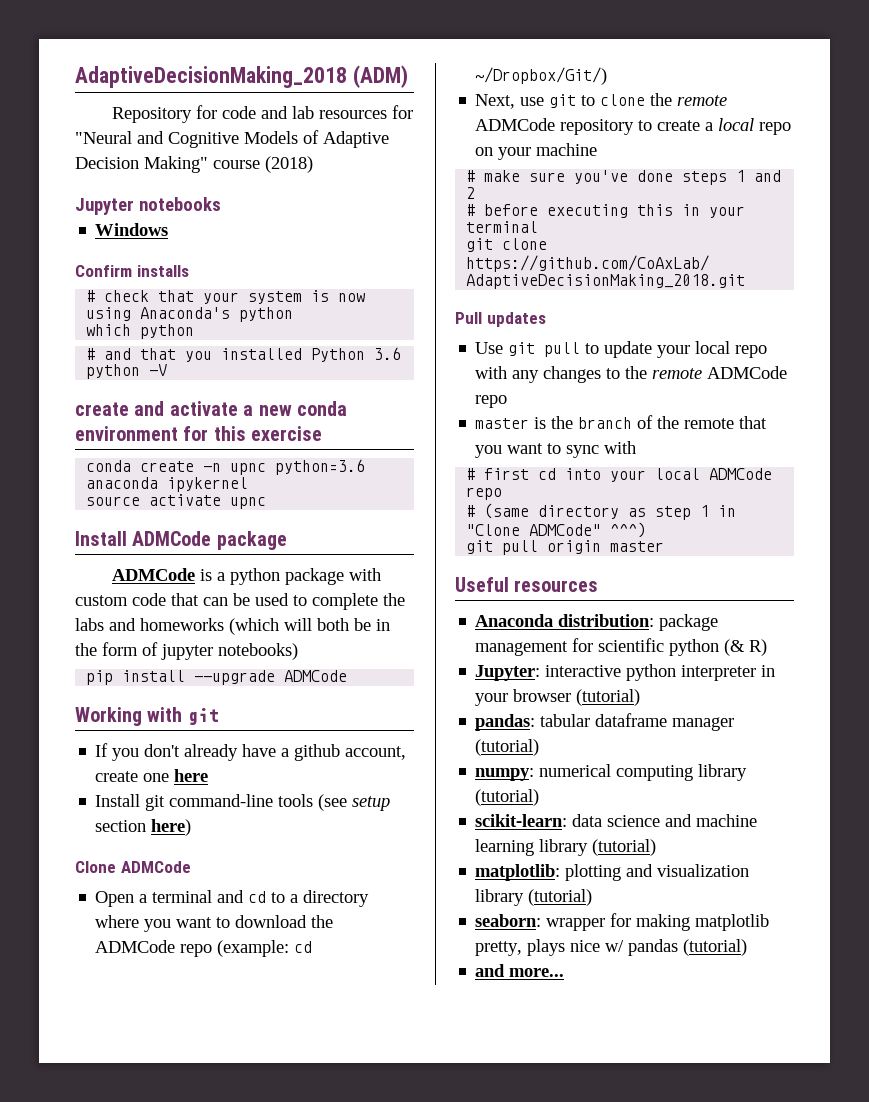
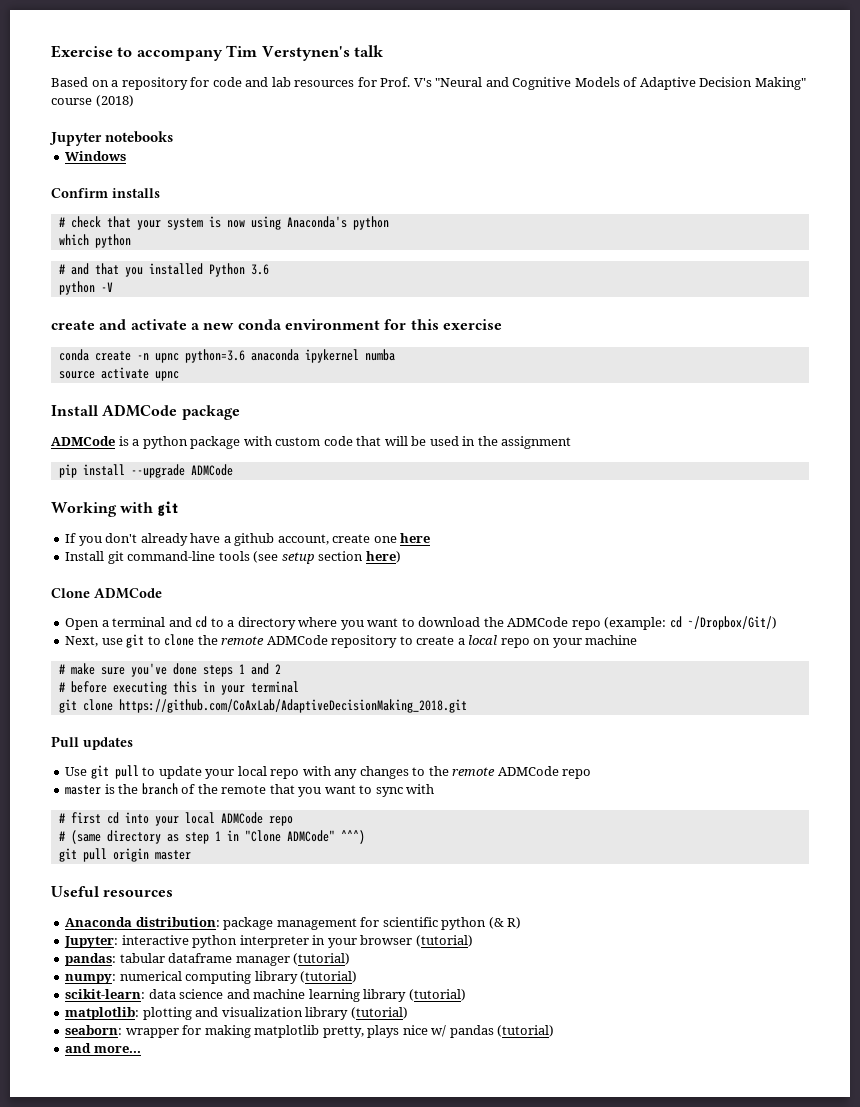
[75,65,408,88] [112,107,193,123] AdaptiveDecisionMaking_2018 (ADM) // Repository -> [51,45,384,61] [51,77,188,90] Exercise to accompany Tim Verstynen's talk // Based on a repository
(414, 112) none -> [380,77,432,87] Prof. V's
(249, 484) none -> [364,349,395,361] numba
[203,597,228,606] can -> [384,436,408,446] will
[293,593,405,610] [75,618,390,635] [75,642,298,660] to complete the labs and homeworks (which will both be in the form of jupyter notebooks) -> [462,436,572,449] in the assignment

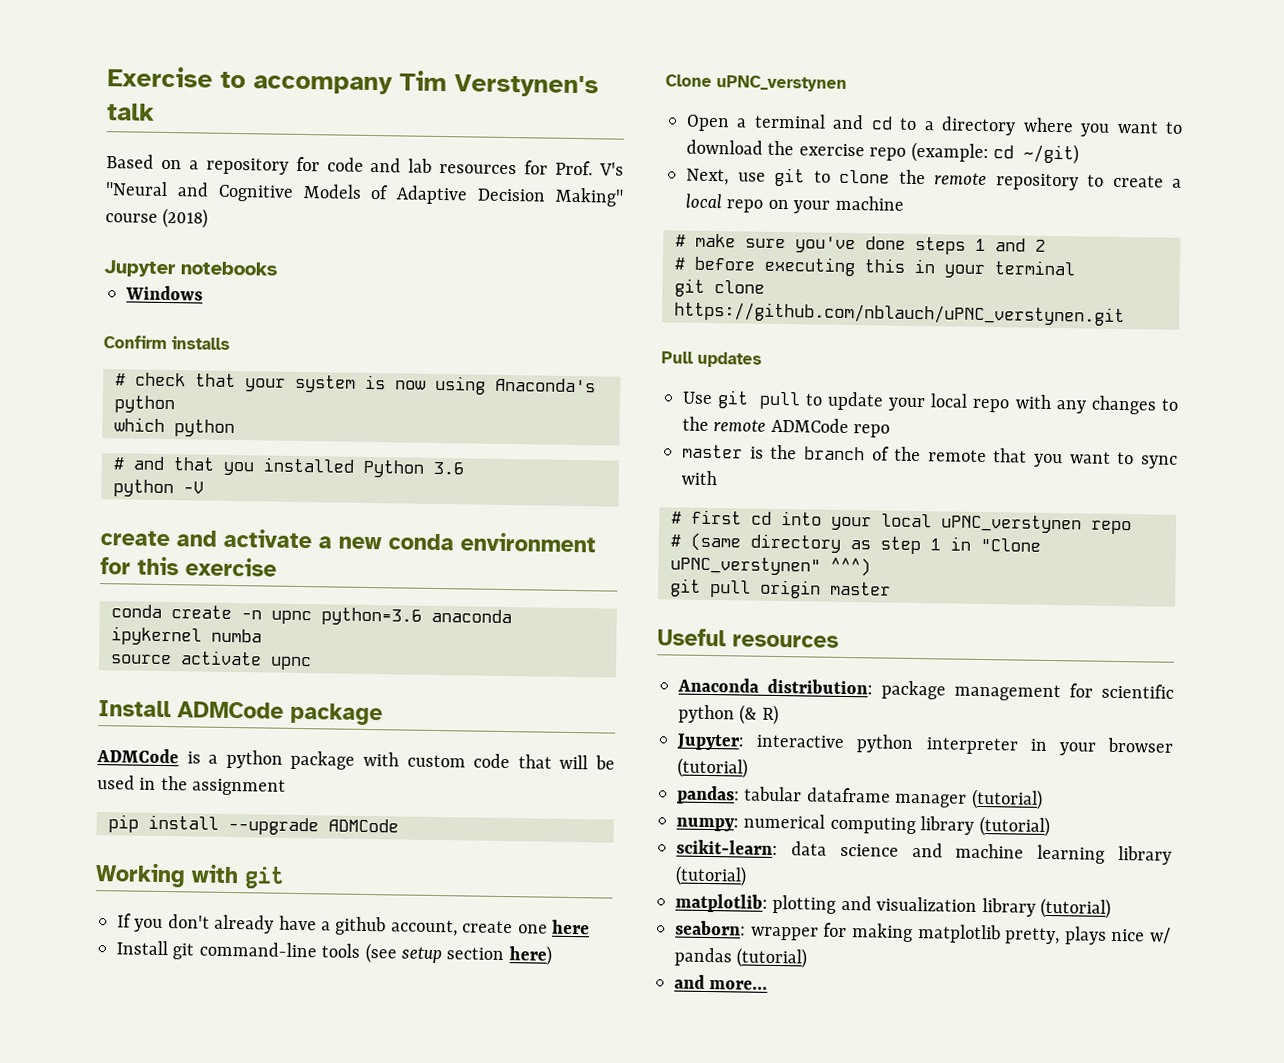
[94,588,162,599] ADMCode -> [716,75,847,92] uPNC_verstynen
[507,617,569,627] ADMCode -> [798,143,865,157] exercise
[687,616,777,630] ~/Dropbox/Git/) -> [1023,143,1079,165] ~/git)
[266,635,328,645] ADMCode -> (987, 179) none
[118,699,467,713] https://github.com/CoAxLab/AdaptiveDecisionMaking_2018.git -> [674,301,1125,327] https://github.com/nblauch/uPNC_verstynen.git
[220,812,263,824] ADMCode -> [941,514,1082,534] uPNC_verstynen
[286,830,335,842] ADMCode" -> [670,556,821,576] uPNC_verstynen"

